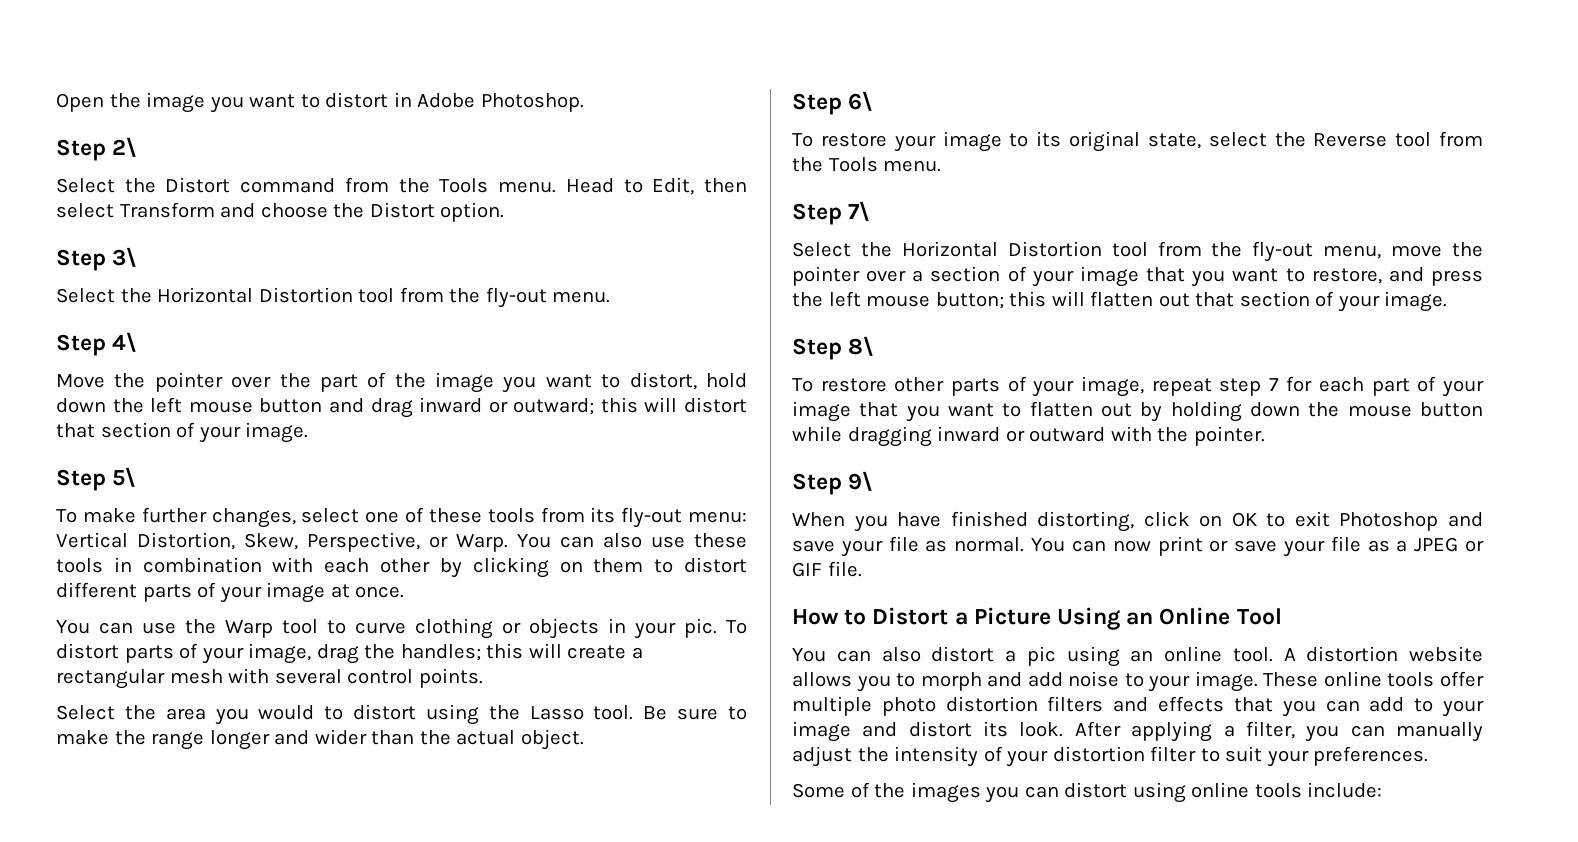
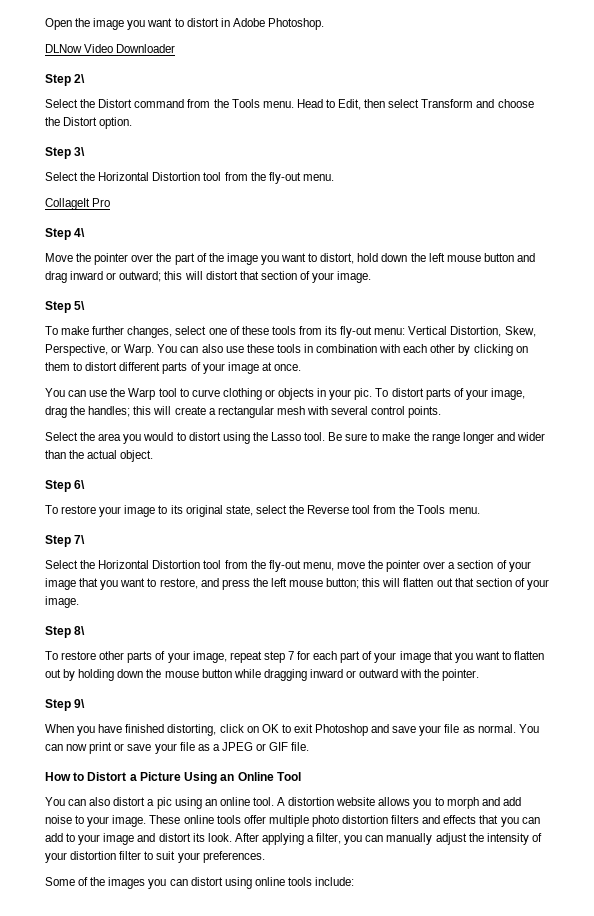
(584, 102) none -> [45,44,176,53] // DLNow Video Downloader
(611, 297) none -> [45,198,111,210] // CollageIt Pro

